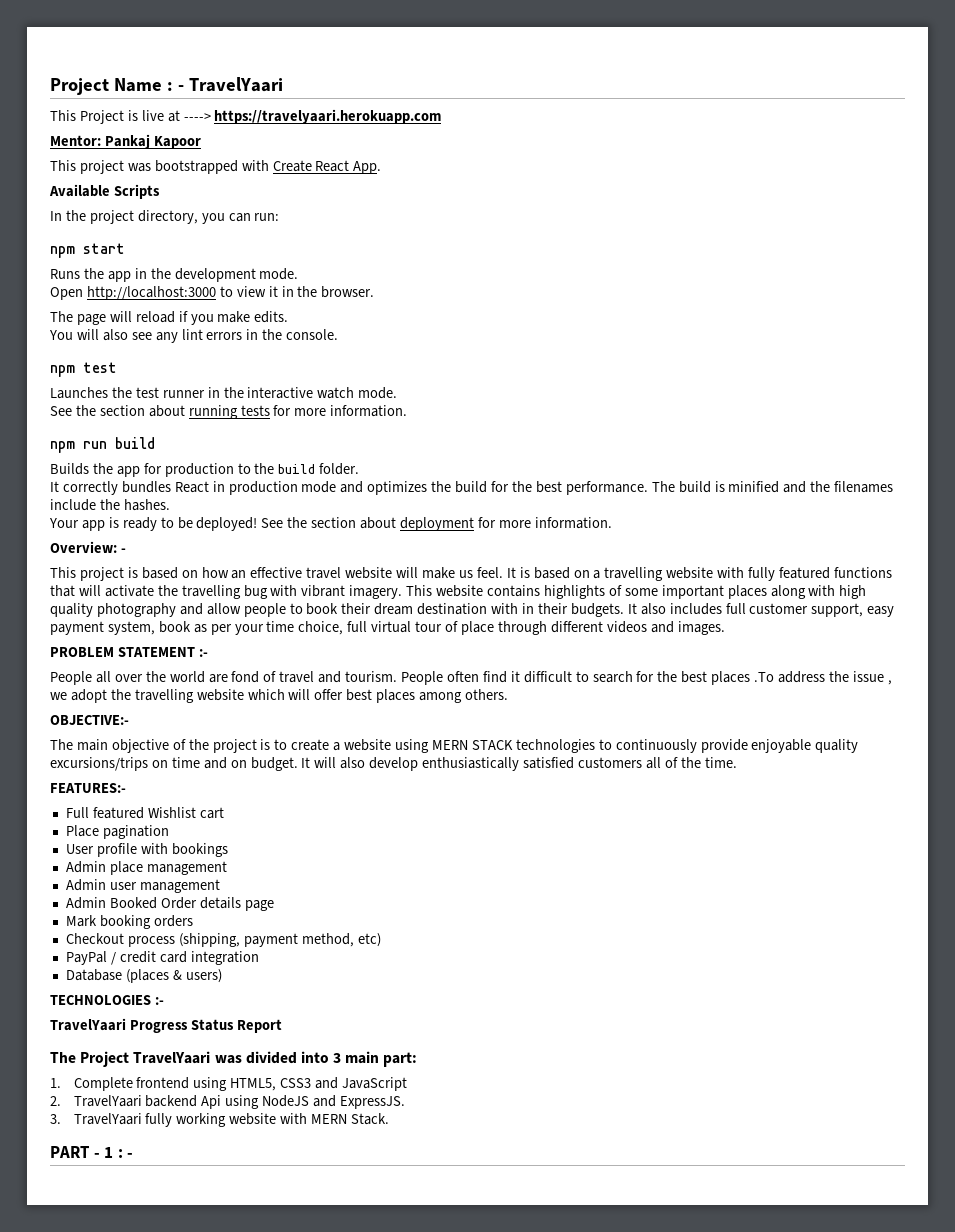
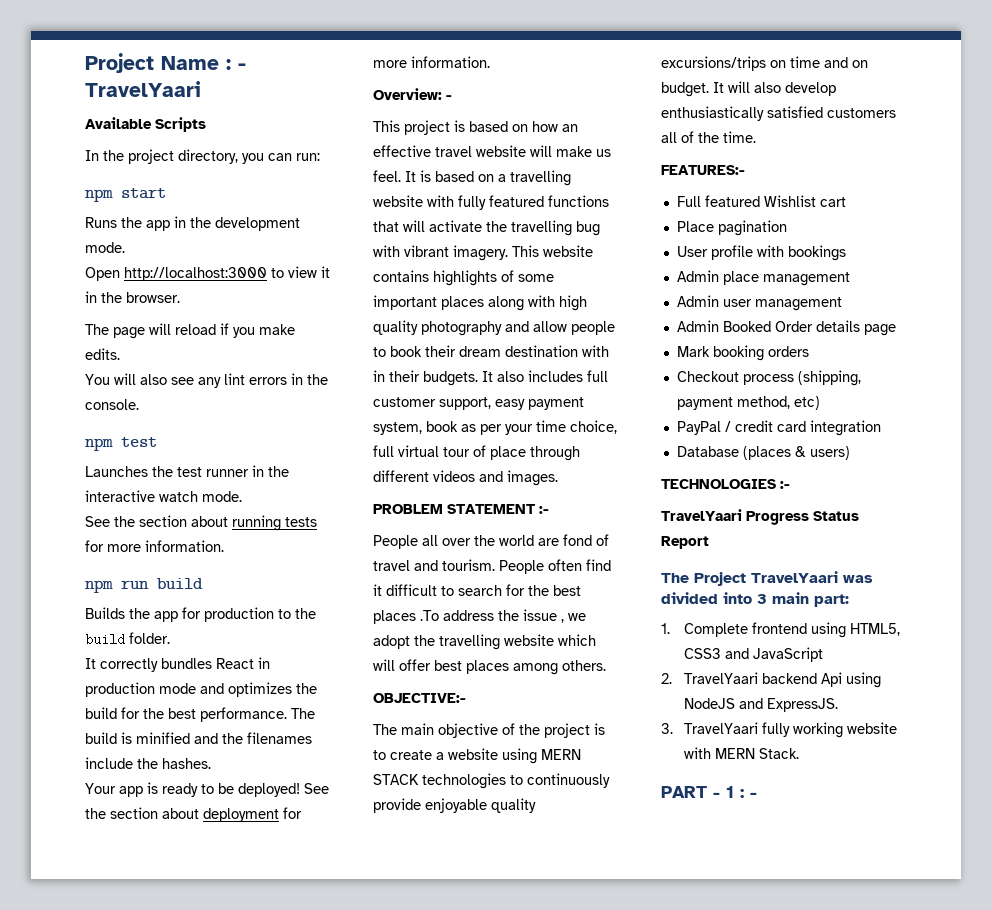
[50,109,442,124] [50,134,201,149] [50,160,382,174] // This Project is live at ----> https://travelyaari.herokuapp.com // Mentor: Pankaj Kapoor // This project was bootstrapped with Create React App. -> (201, 89) none

